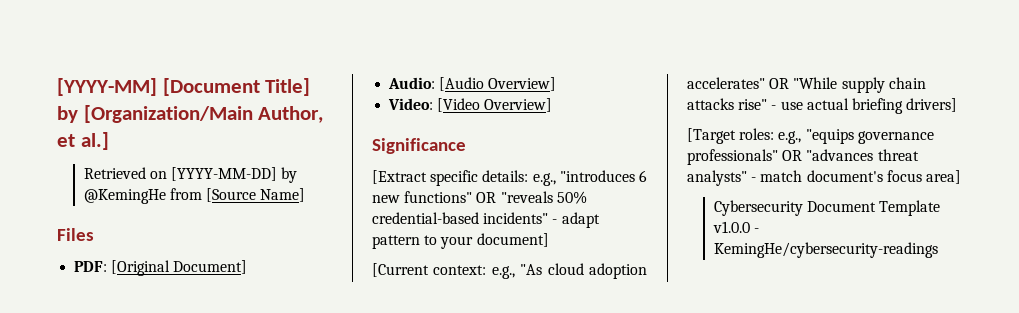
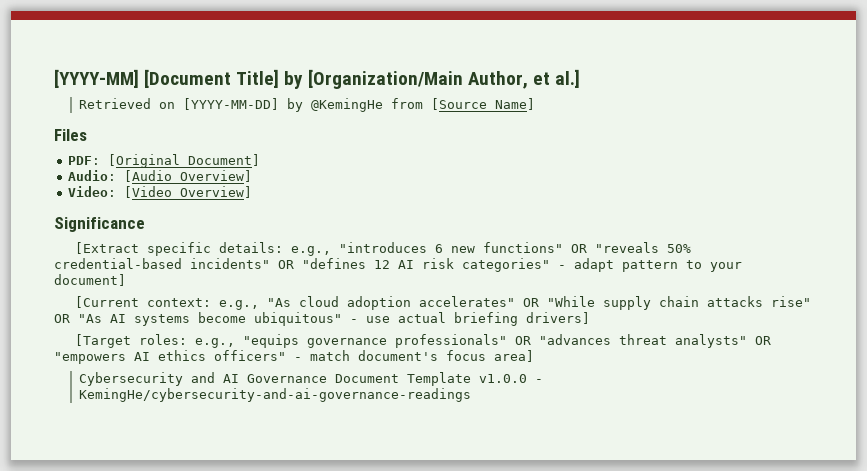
(549, 218) none -> [278,258,550,272] OR "defines 12 AI risk categories"
(768, 104) none -> [54,312,342,326] OR "As AI systems become ubiquitous"
(747, 178) none -> [755,336,772,345] [54,350,286,364] OR "empowers AI ethics officers"
(803, 208) none -> [191,372,328,383] and AI Governance
[713,242,938,258] KemingHe/cybersecurity-readings -> [79,388,472,402] KemingHe/cybersecurity-and-ai-governance-readings

